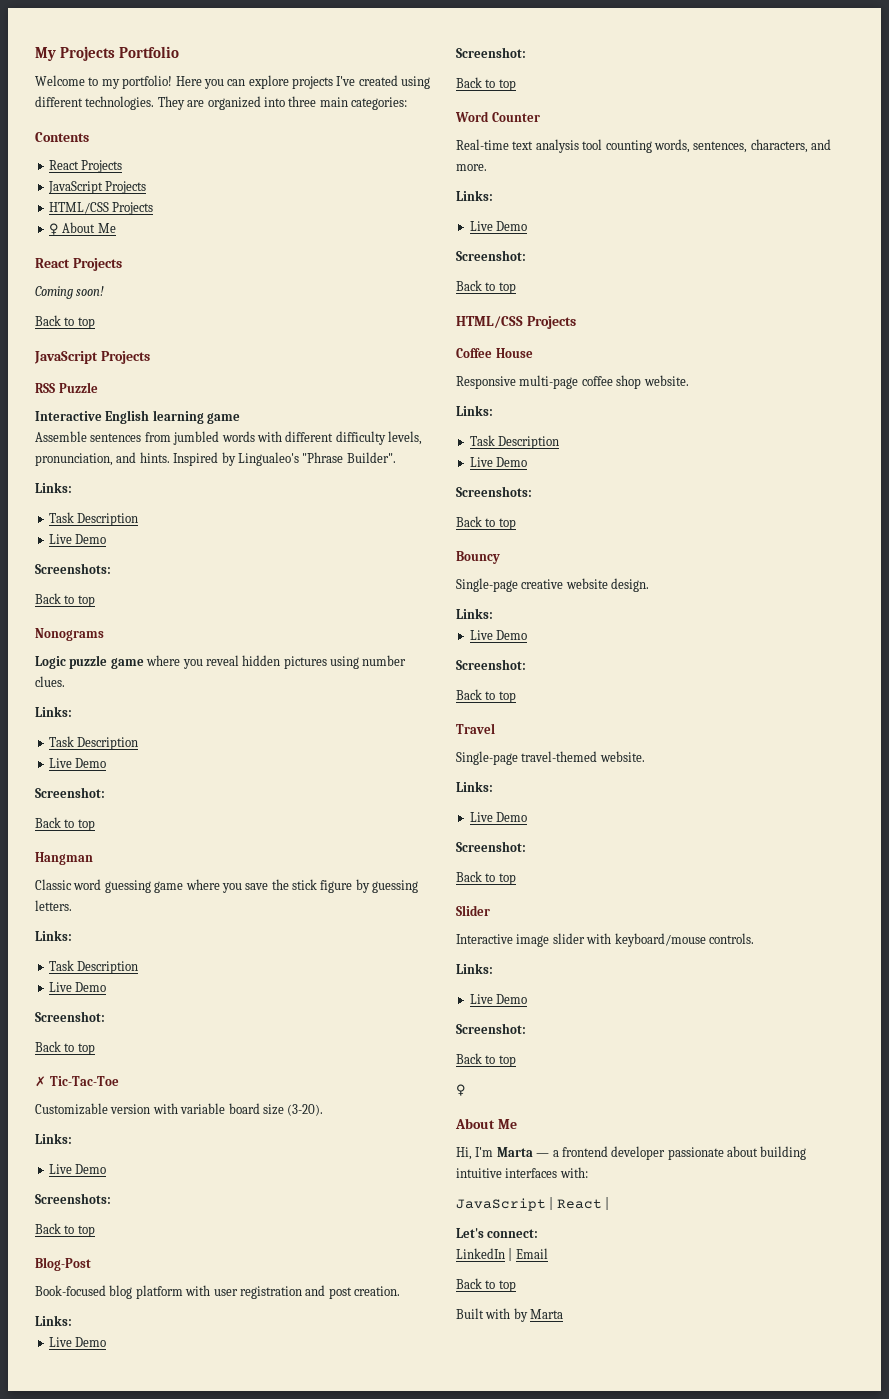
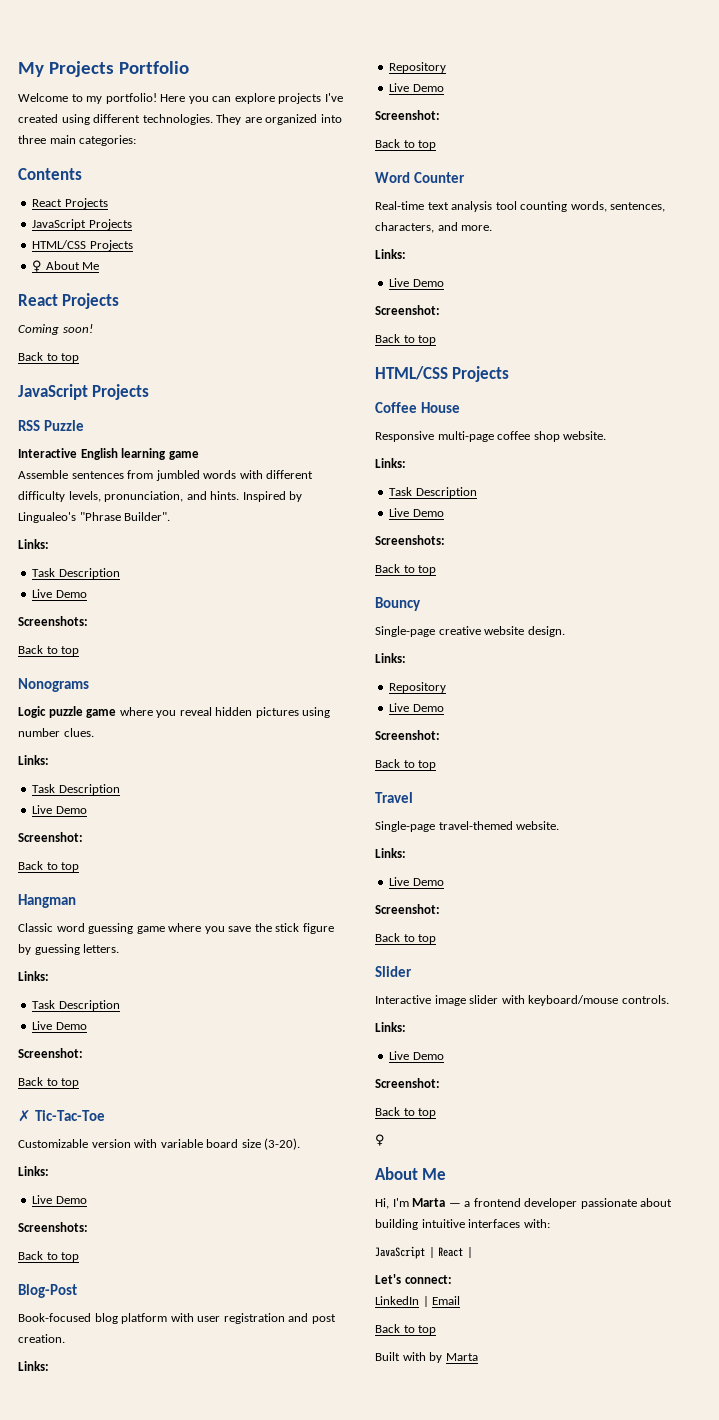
(72, 1320) none -> [389,62,447,73] // Repository
(493, 613) none -> [389,682,447,693] // Repository

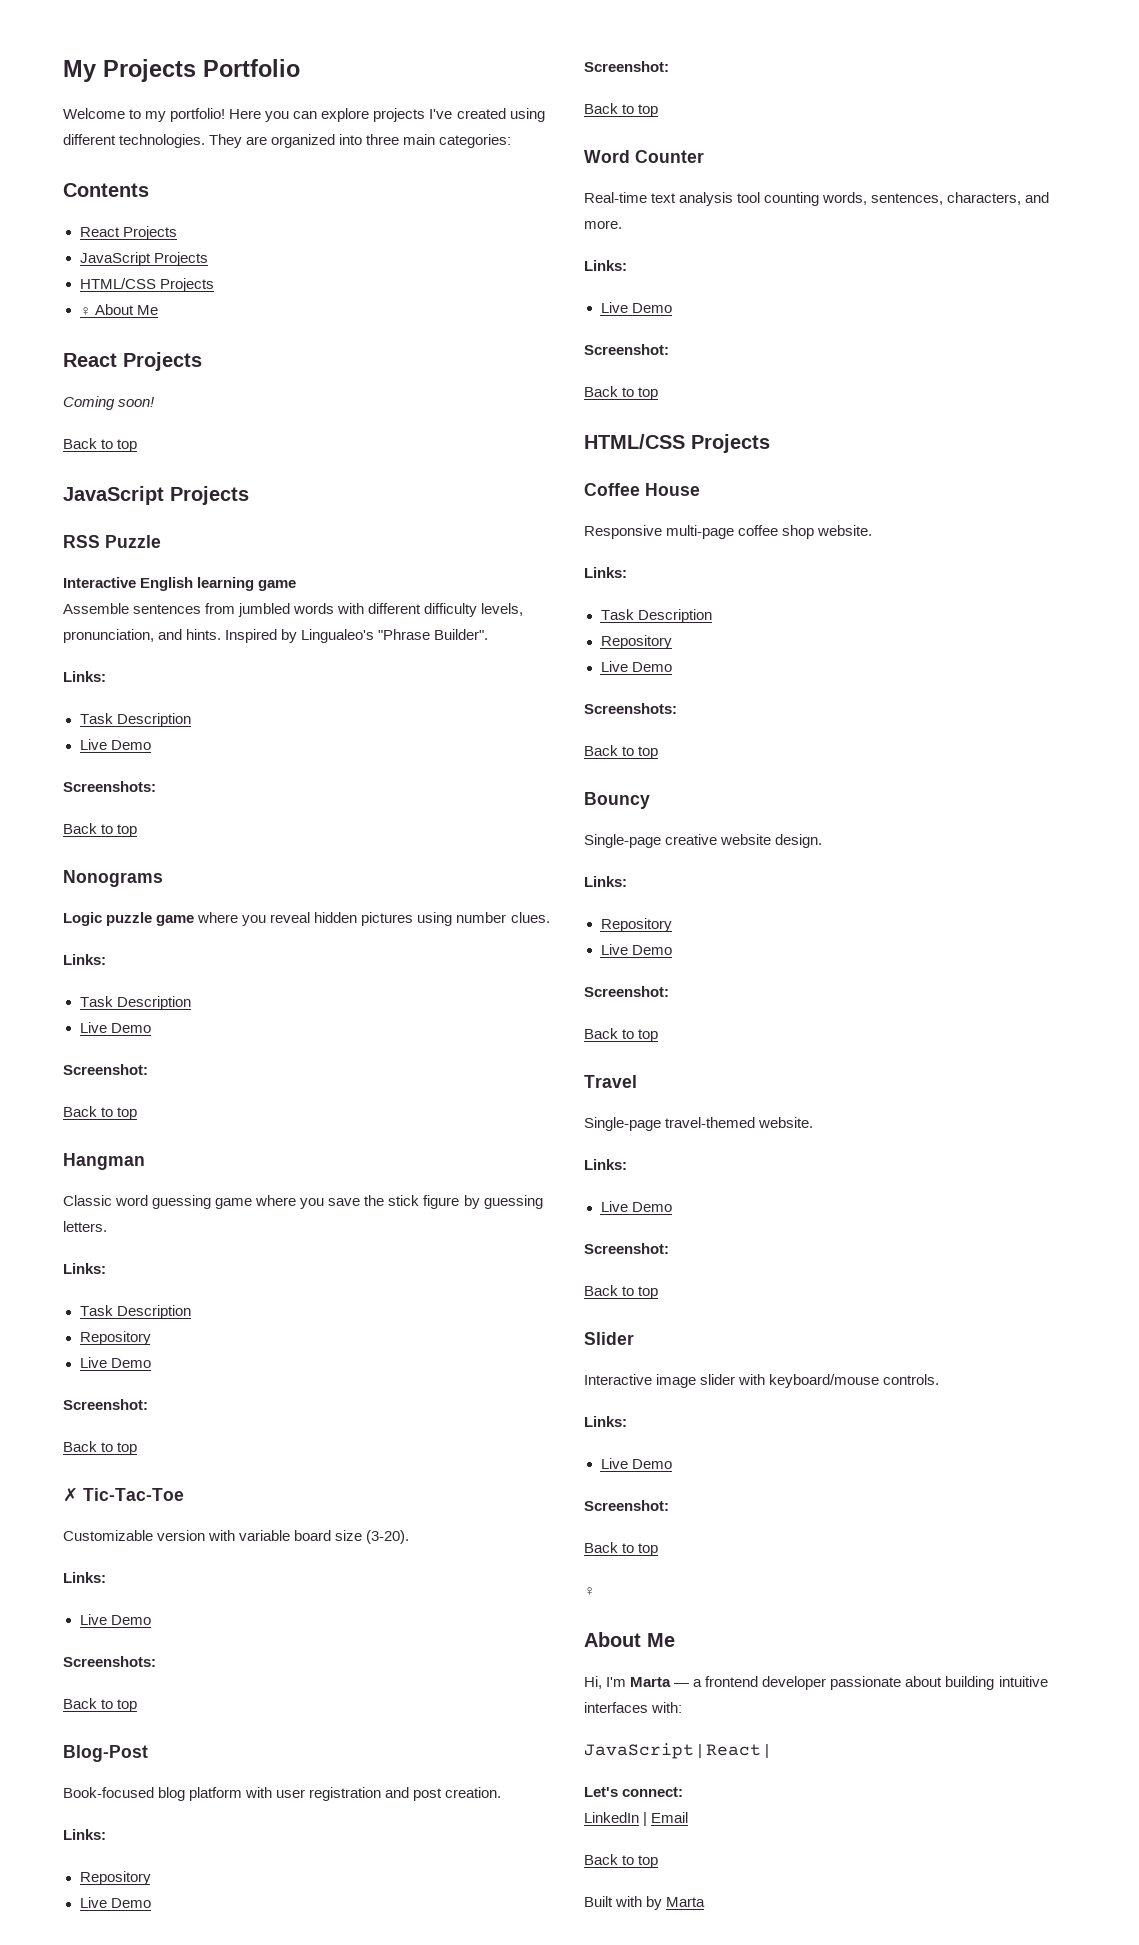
(120, 1005) none -> [79,1331,151,1345] // Repository
(477, 492) none -> [600,635,672,649] // Repository

